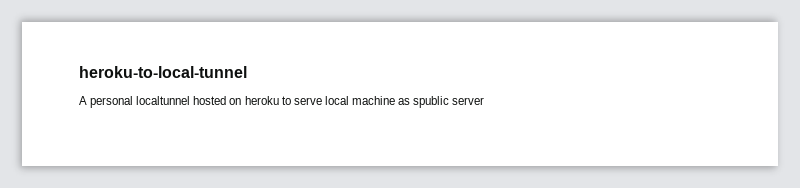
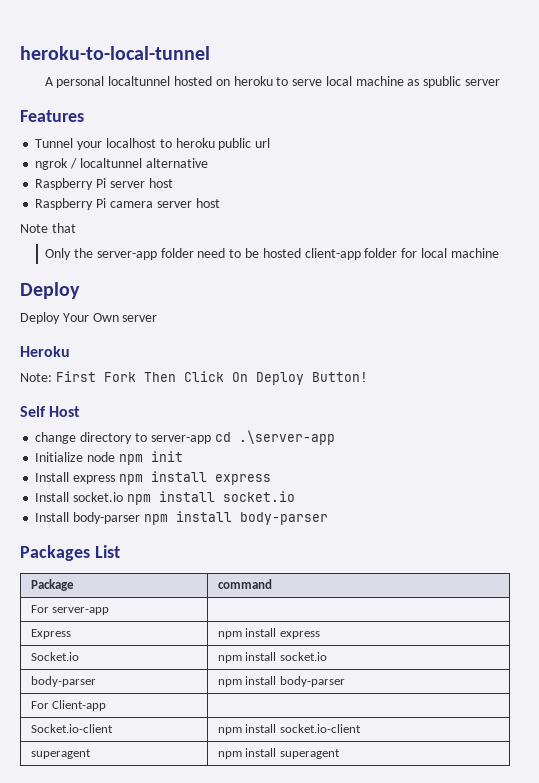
(485, 101) none -> [20,110,84,122] [35,138,271,150] [35,158,208,170] [35,178,173,190] [35,198,220,210] [20,223,76,233] [45,248,499,260] [20,282,80,299] [20,312,158,324] [20,346,70,357] [20,371,368,385] [20,406,81,417] [35,430,335,445] [35,451,183,465] [35,471,271,485] [35,491,295,505] [35,511,328,525] [20,545,120,561] [30,579,74,591] [217,579,272,589] [30,605,110,615] [30,629,71,639] [217,628,320,639] [30,652,79,661] [217,652,327,663] [30,676,96,687] [217,676,345,687] [30,700,107,711] [30,724,113,733] [217,724,361,735] [30,749,91,759] [217,748,340,759] // Features // Tunnel your localhost to heroku public url // ngrok / localtunnel alternative // Raspberry Pi server host // Raspberry Pi camera server host // Note that // Only the server-app folder need to be hosted client-app folder for local machine // Deploy // Deploy Your Own server // Heroku // Note: First Fork Then Click On Deploy Button! // Self Host // change directory to server-app cd .\server-app // Initialize node npm init // Install express npm install express // Install socket.io npm install socket.io // Install body-parser npm install body-parser // Packages List // Package | command // For server-app | // Express | npm install express // Socket.io | npm install socket.io // body-parser | npm install body-parser // For Client-app | // Socket.io-client | npm install socket.io-client // superagent | npm install superagent

